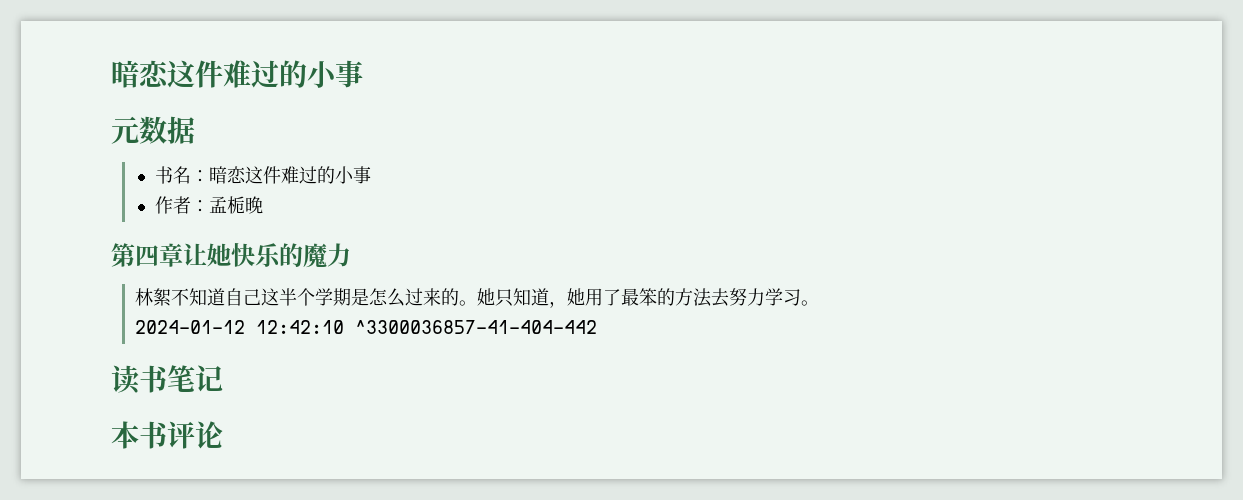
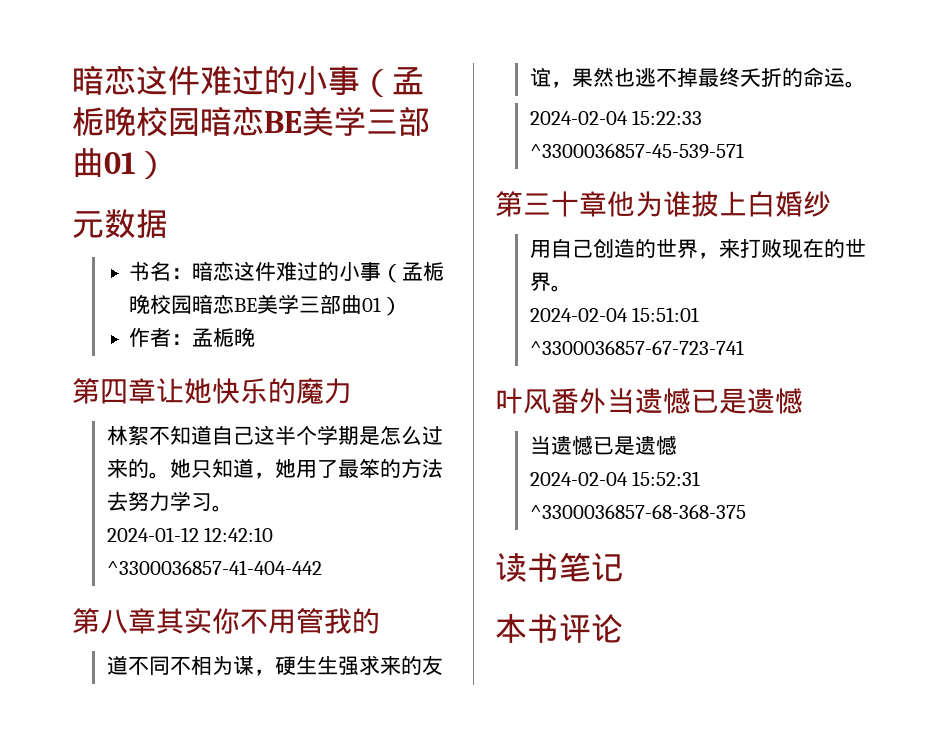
[111,60,363,88] 暗恋这件难过的小事 -> [72,65,424,97] [72,106,430,136] [72,148,168,179] 暗恋这件难过的小事（孟栀晚校园暗恋BE美学三部曲01）
(371, 175) none -> [381,262,445,283] [129,294,403,316] （孟栀晚校园暗恋BE美学三部曲01）
(597, 327) none -> [72,608,380,634] [106,655,443,676] [529,67,866,88] [529,110,703,125] [529,143,744,159] [495,191,831,217] [529,238,866,259] [529,272,572,292] [529,307,700,322] [529,340,744,355] [495,388,803,414] [529,435,677,455] [529,471,701,486] [529,504,746,519] // 第八章其实你不用管我的 // 道不同不相为谋，硬生生强求来的友谊，果然也逃不掉最终夭折的命运。 // 2024-02-04 15:22:33 ^3300036857-45-539-571 // 第三十章他为谁披上白婚纱 // 用自己创造的世界，来打败现在的世界。 // 2024-02-04 15:51:01 ^3300036857-67-723-741 // 叶风番外当遗憾已是遗憾 // 当遗憾已是遗憾 // 2024-02-04 15:52:31 ^3300036857-68-368-375

